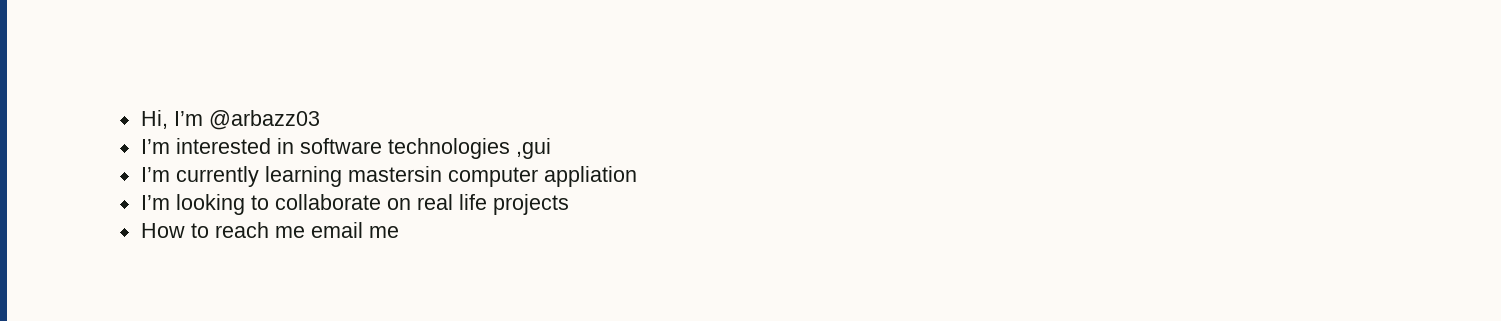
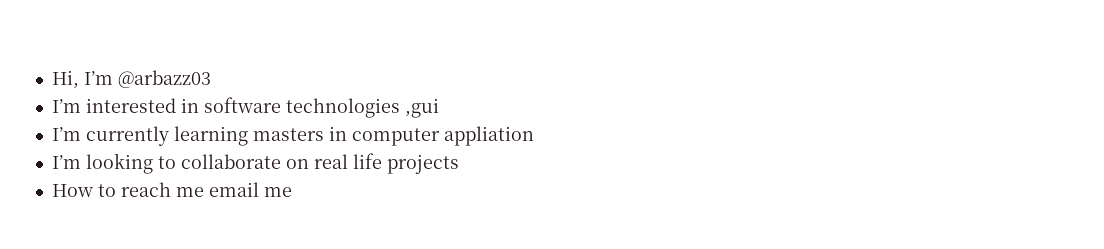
[347,166,442,182] mastersin -> [252,126,347,141] masters in

